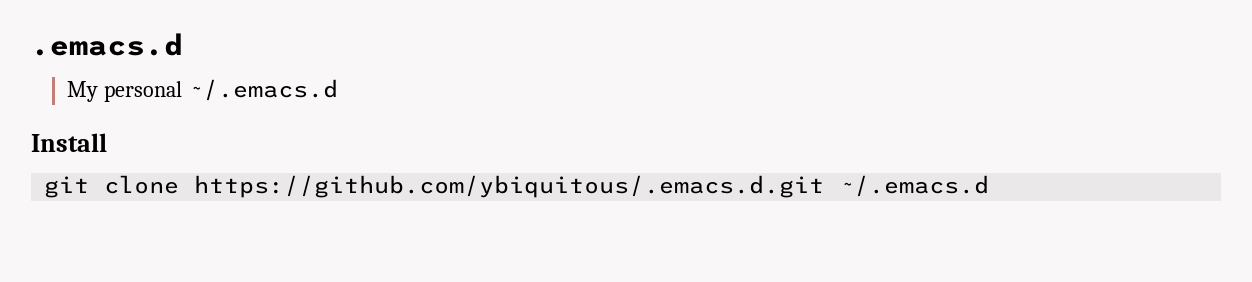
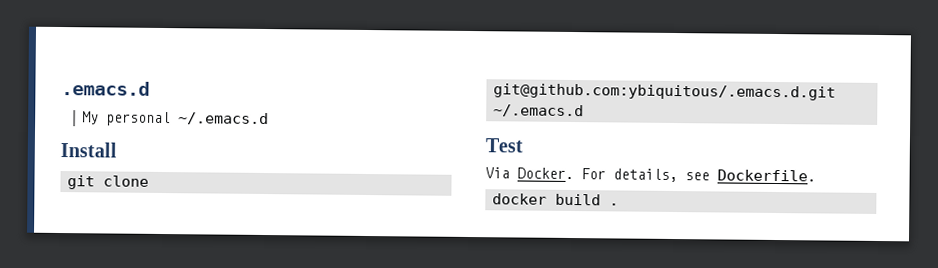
[194,175,990,198] https://github.com/ybiquitous/.emacs.d.git ~/.emacs.d -> [493,83,837,101] [493,104,585,118] [485,138,523,153] [485,167,816,183] [492,193,620,206] git@github.com:ybiquitous/.emacs.d.git ~/.emacs.d // Test // Via Docker. For details, see Dockerfile. // docker build .

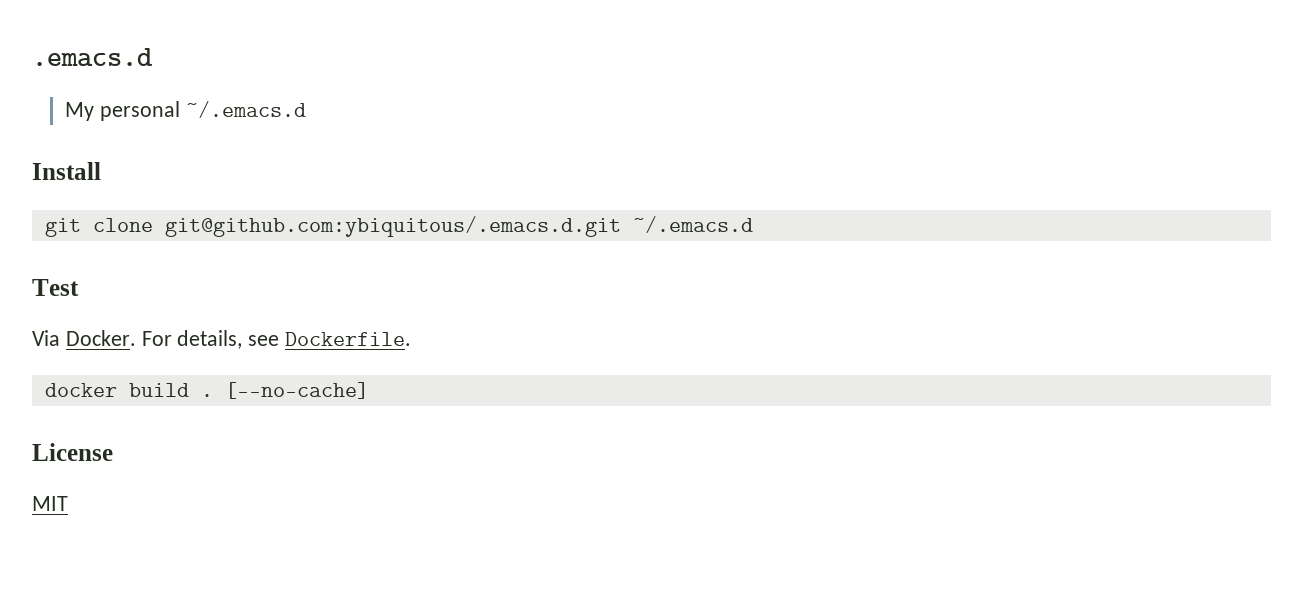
(620, 204) none -> [224,382,369,399] [32,443,113,461] [32,496,68,511] [--no-cache] // License // MIT

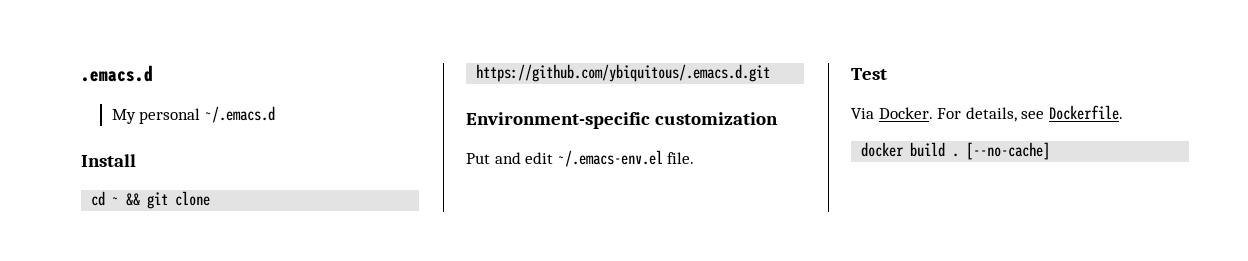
[44,216,753,237] git clone git@github.com:ybiquitous/.emacs.d.git ~/.emacs.d -> [91,191,211,209] [476,64,771,82] [466,112,778,129] [466,150,695,167] cd ~ && git clone https://github.com/ybiquitous/.emacs.d.git // Environment-specific customization // Put and edit ~/.emacs-env.el file.
[32,443,113,461] [32,496,68,511] // License // MIT -> (1051, 151) none

